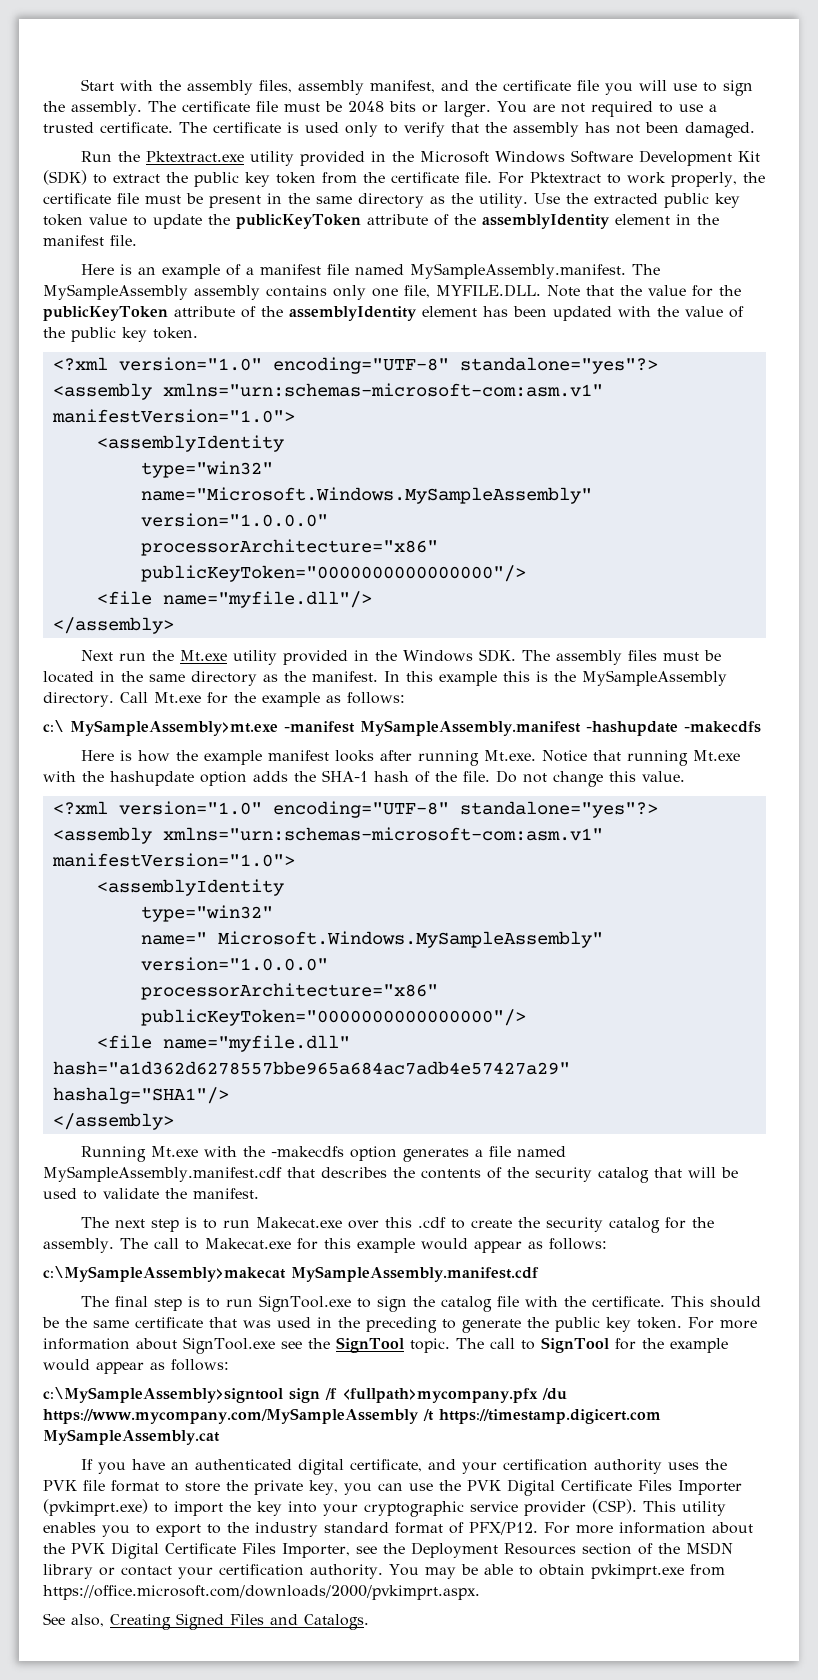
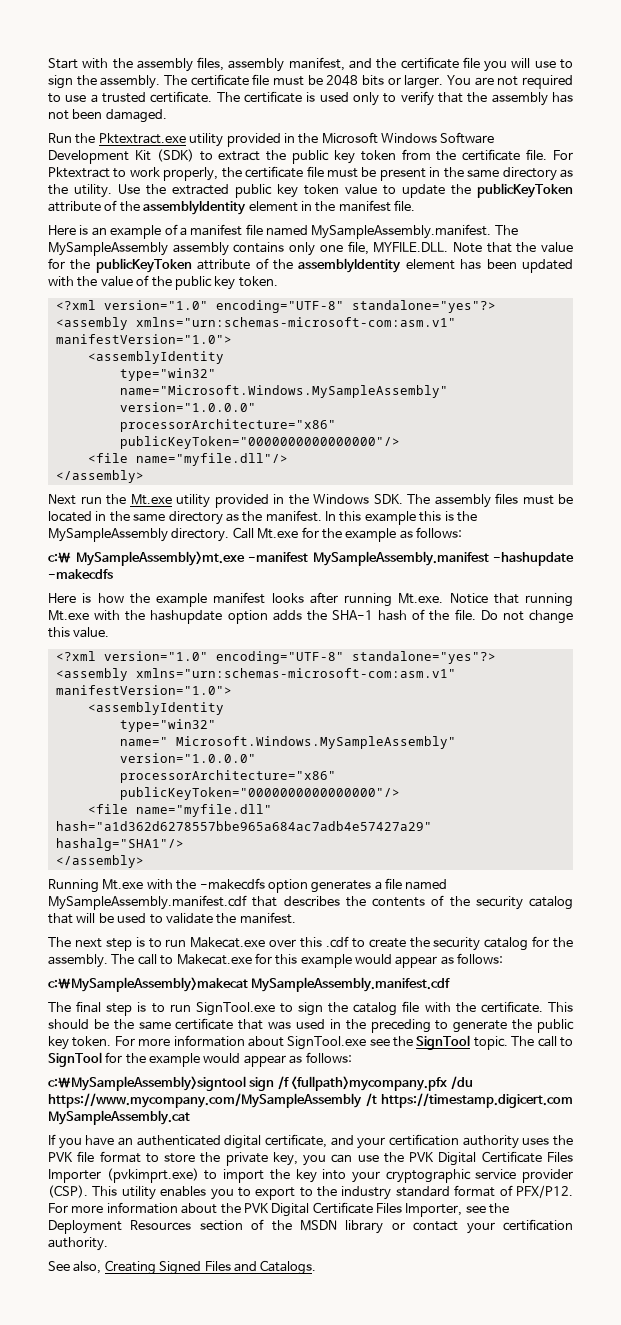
[388,1564,725,1579] [43,1585,480,1600] You may be able to obtain pvkimprt.exe from https://office.microsoft.com/downloads/2000/pvkimprt.aspx. -> (108, 1244) none

